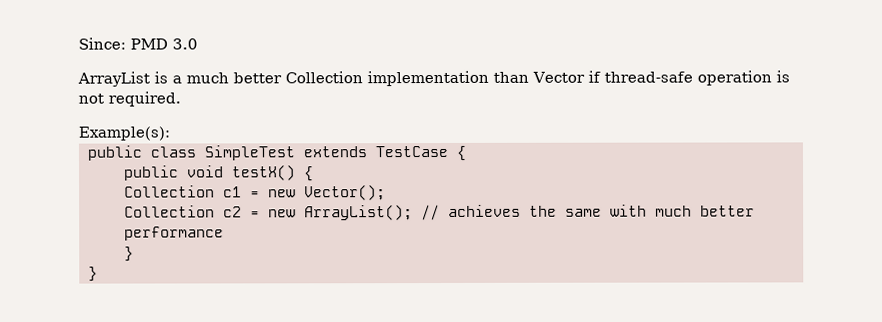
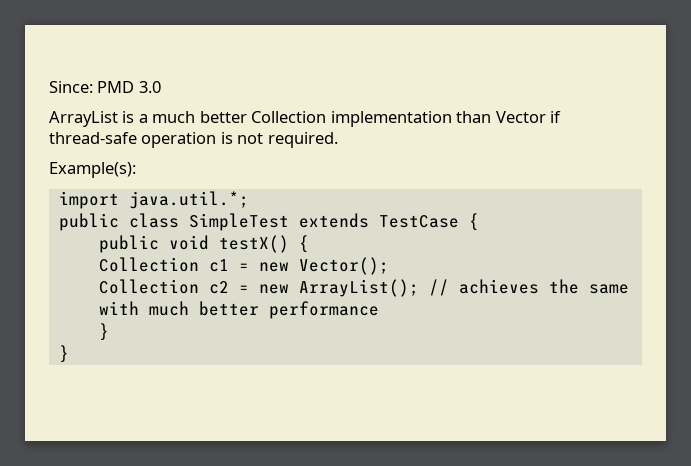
(170, 133) none -> [58,191,249,209] // import java.util.*;

